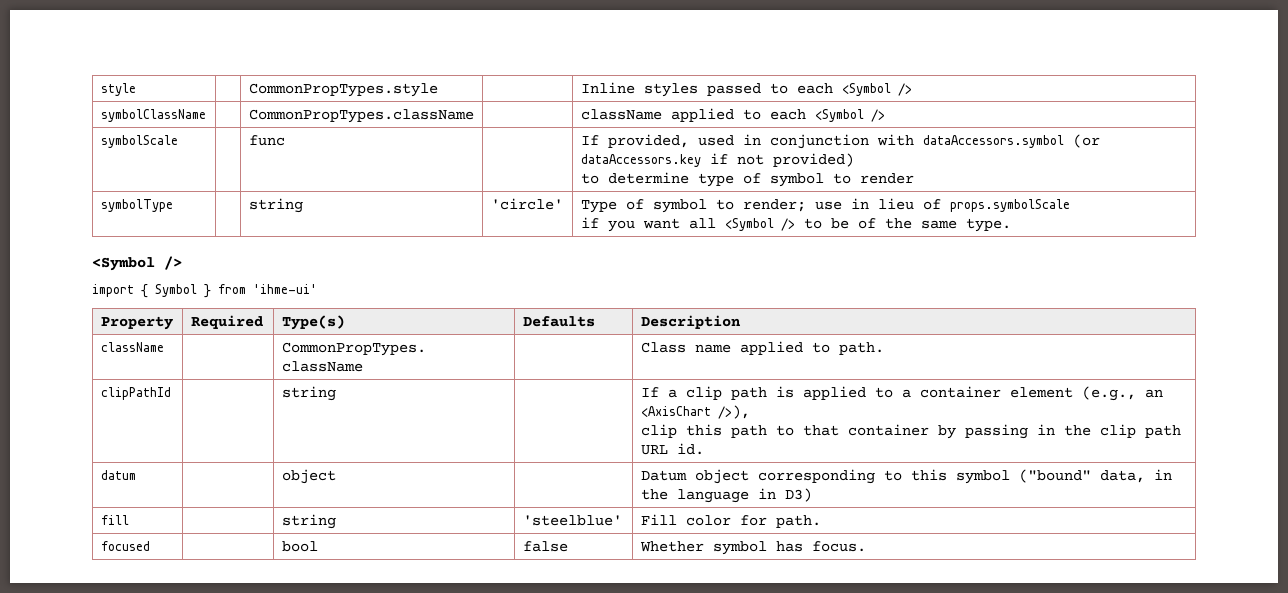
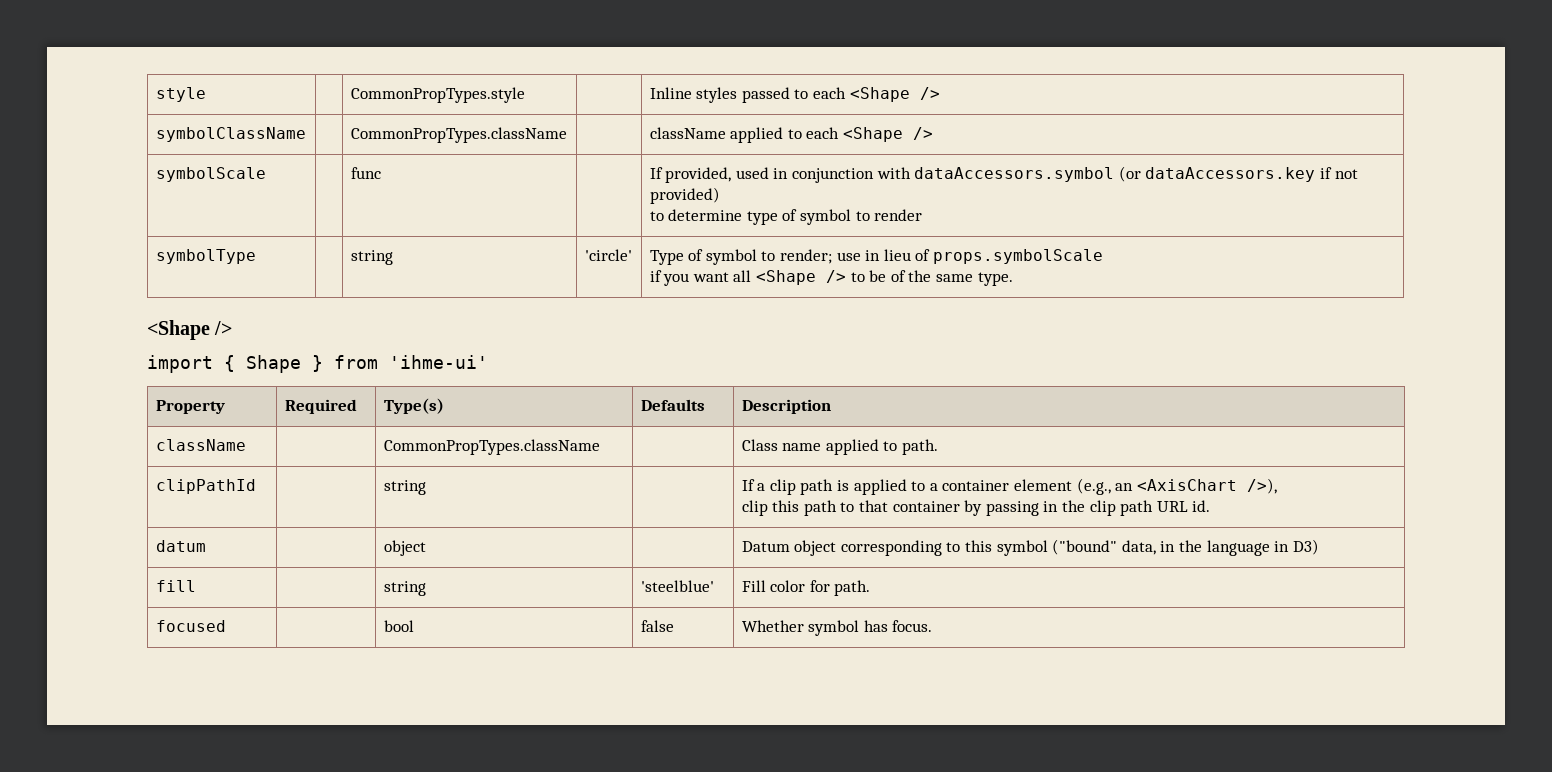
[841,83,891,96] <Symbol -> [849,87,910,102] <Shape
[814,109,864,122] <Symbol -> [843,127,904,142] <Shape
[724,218,774,231] <Symbol -> [756,270,817,285] <Shape
[92,257,155,271] <Symbol -> [147,320,210,340] <Shape
[155,284,197,297] Symbol -> [246,355,301,373] Shape

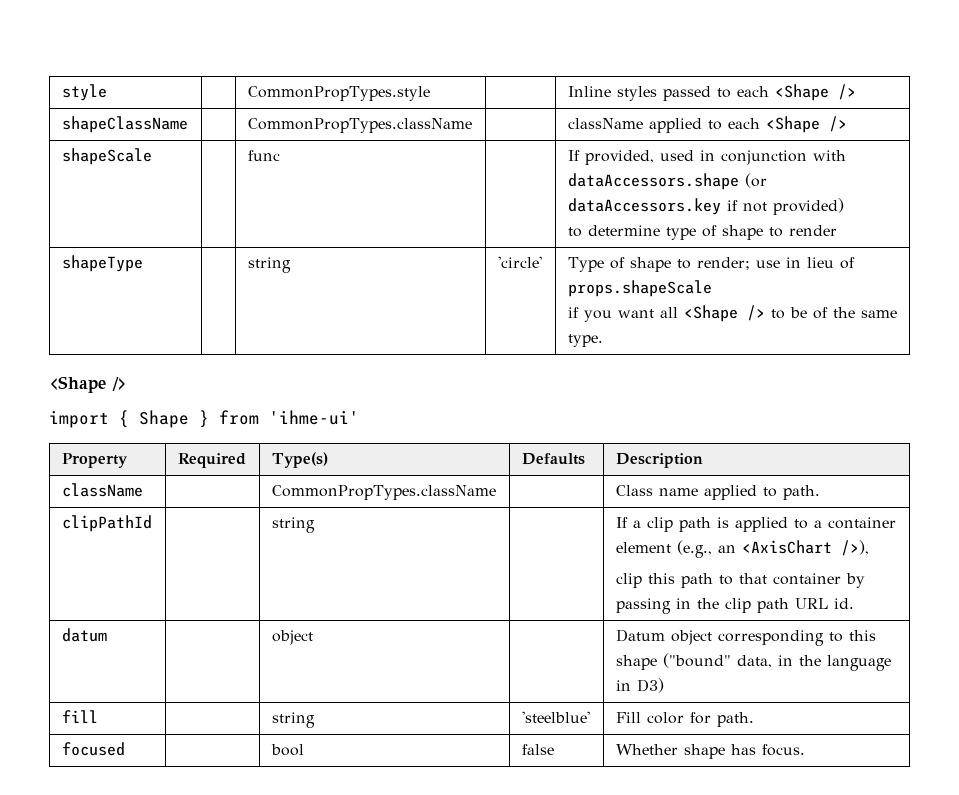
[155,127,306,142] symbolClassName -> [61,116,188,133] shapeClassName
[155,167,266,182] symbolScale -> [61,148,152,165] shapeScale
[914,167,1115,182] dataAccessors.symbol -> [567,173,739,190] dataAccessors.shape
[800,209,852,225] symbol -> [721,225,763,240] shape
[155,249,256,264] symbolType -> [61,255,143,272] shapeType
[705,249,757,265] symbol -> [629,257,671,272] shape
[932,249,1103,264] props.symbolScale -> [567,280,712,297] props.shapeScale
[996,540,1048,556] symbol -> [615,655,657,670] shape
[808,620,860,636] symbol -> [683,744,725,759] shape

